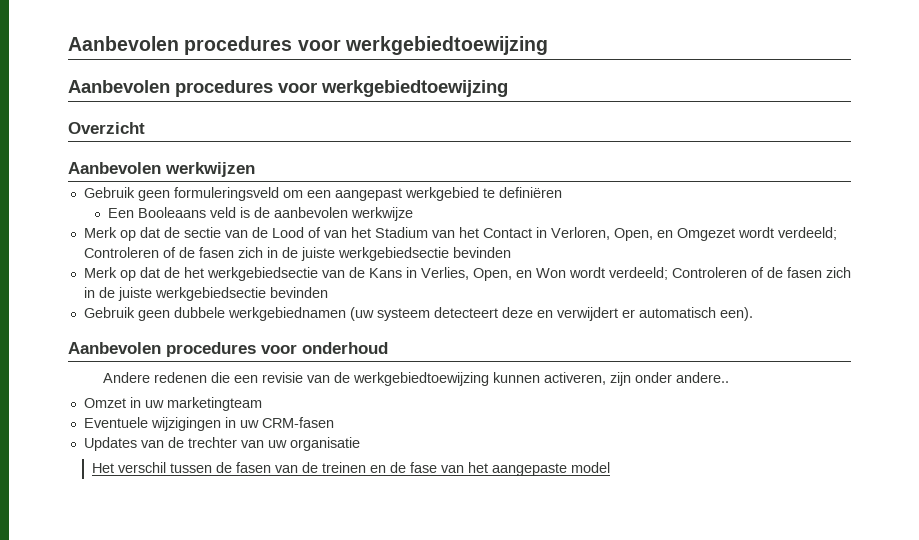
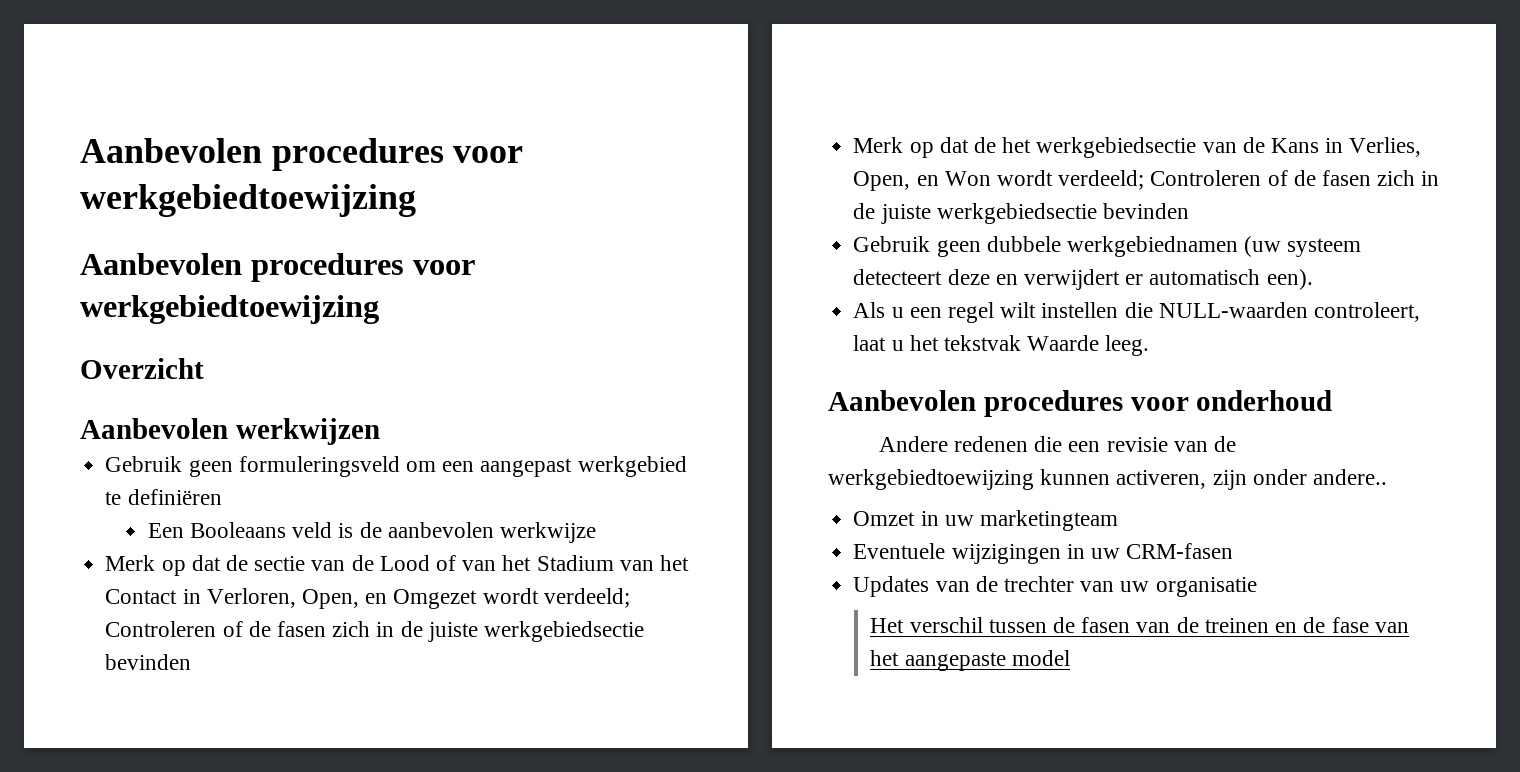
(753, 314) none -> [853,302,1420,323] [853,335,1150,356] // Als u een regel wilt instellen die NULL-waarden controleert, laat u het tekstvak Waarde leeg.

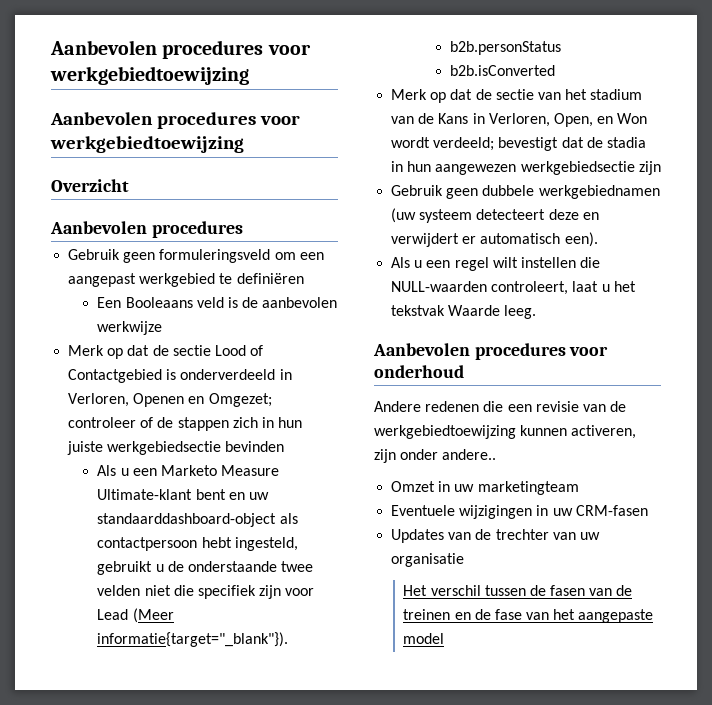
[235,418,380,445] werkwijzen -> [151,221,243,238] procedures
[311,555,690,571] [105,588,630,609] [105,621,644,642] [105,654,192,670] [853,137,1197,158] van de Lood of van het Stadium van het Contact in Verloren, Open, en Omgezet wordt verdeeld; Controleren of de fasen zich in de juiste werkgebiedsectie bevinden // Merk op dat de het werkgebiedsectie -> [214,345,264,356] [68,369,292,383] [68,393,272,407] [68,417,303,431] [67,441,285,455] [97,465,280,476] [97,489,269,500] [97,513,298,527] [97,537,298,551] [97,561,314,575] [97,585,315,599] [97,608,174,623] [97,632,289,647] [449,41,561,55] [449,65,555,76] [391,89,643,103] Lood of Contactgebied is onderverdeeld in Verloren, Openen en Omgezet; controleer of de stappen zich in hun juiste werkgebiedsectie bevinden // Als u een Marketo Measure Ultimate-klant bent en uw standaarddashboard-object als contactpersoon hebt ingesteld, gebruikt u de onderstaande twee velden niet die specifiek zijn voor Lead (Meer informatie{target="_blank"}). // b2b.personStatus // b2b.isConverted // Merk op dat de sectie van het stadium
[1349,137,1422,157] Verlies, -> [488,113,550,127] Verloren,
[1150,170,1440,186] [853,203,1189,224] Controleren of de fasen zich in de juiste werkgebiedsectie bevinden -> [498,137,646,151] [391,161,661,175] bevestigt dat de stadia in hun aangewezen werkgebiedsectie zijn

